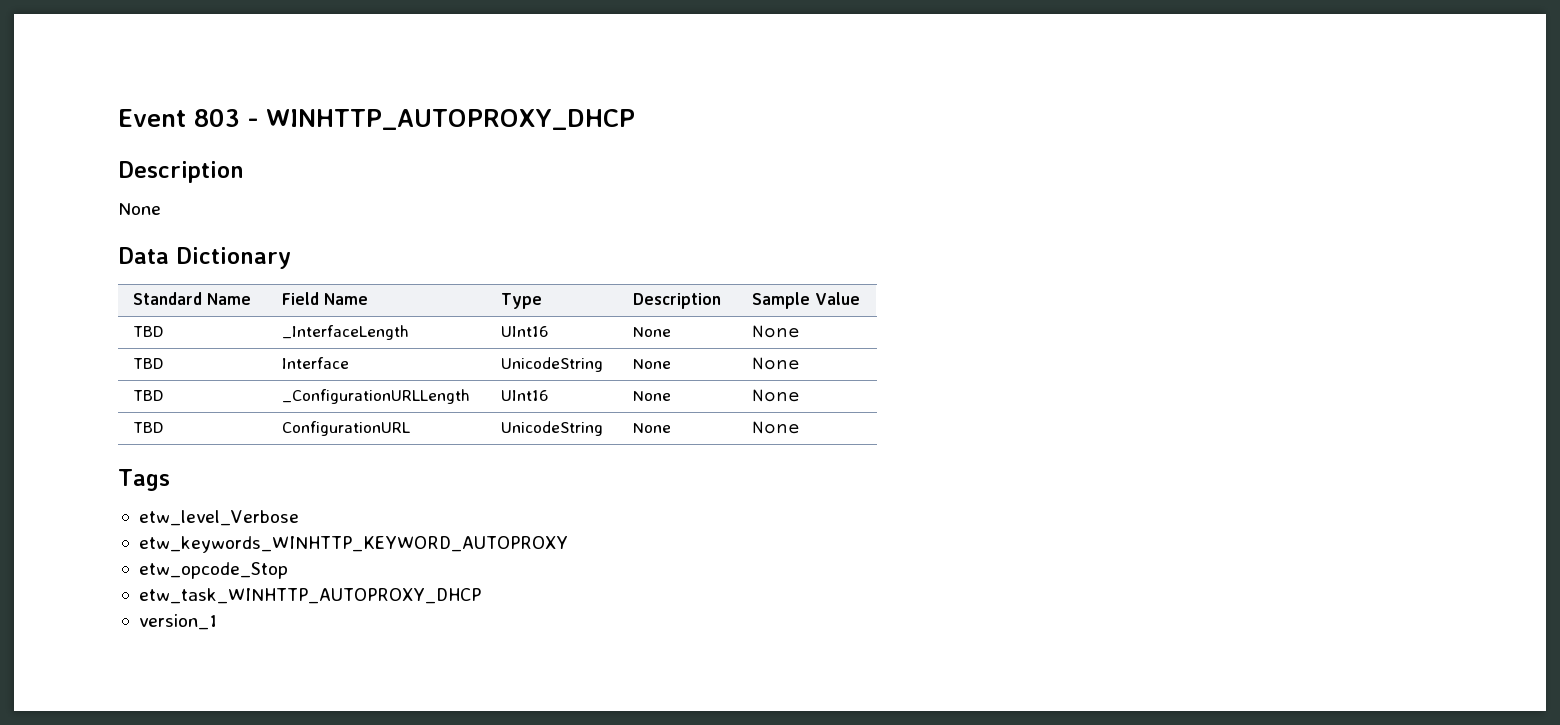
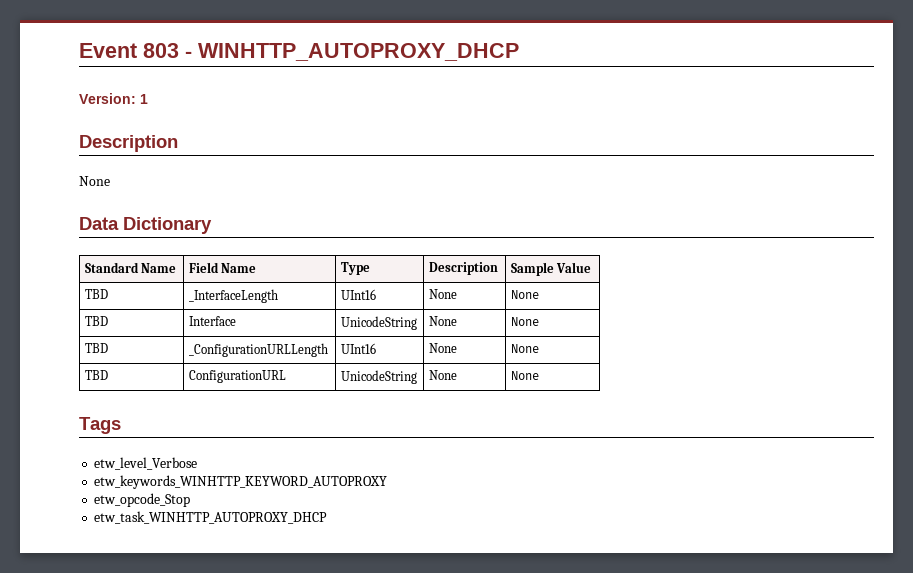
(635, 119) none -> [79,93,148,104] // Version: 1
[138,614,217,630] // version_1 -> (328, 517) none

